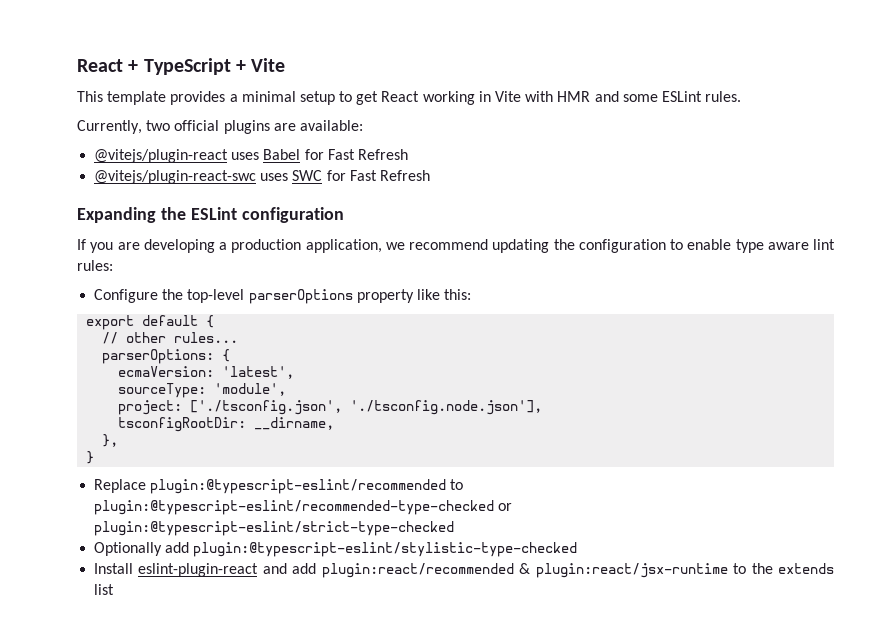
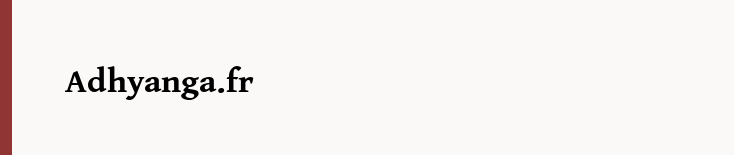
[77,58,286,75] [77,91,742,105] [77,120,363,134] [94,149,408,163] [94,170,430,184] [77,207,344,223] [77,239,835,253] [77,260,113,271] [94,289,472,304] [86,315,215,330] [102,332,239,344] [102,349,231,364] [118,366,295,379] [118,383,287,398] [118,400,543,415] [118,417,335,432] [102,434,119,447] [86,451,95,464] [94,479,464,494] [94,500,513,515] [94,521,455,536] [94,542,578,557] [94,563,834,578] [94,584,115,595] React + TypeScript + Vite // This template provides a minimal setup to get React working in Vite with HMR and some ESLint rules. // Currently, two official plugins are available: // @vitejs/plugin-react uses Babel for Fast Refresh // @vitejs/plugin-react-swc uses SWC for Fast Refresh // Expanding the ESLint configuration // If you are developing a production application, we recommend updating the configuration to enable type aware lint rules: // Configure the top-level parserOptions property like this: // export default { // // other rules... // parserOptions: { // ecmaVersion: 'latest', // sourceType: 'module', // project: ['./tsconfig.json', './tsconfig.node.json'], // tsconfigRootDir: __dirname, // }, // } // Replace plugin:@typescript-eslint/recommended to plugin:@typescript-eslint/recommended-type-checked or plugin:@typescript-eslint/strict-type-checked // Optionally add plugin:@typescript-eslint/stylistic-type-checked // Install eslint-plugin-react and add plugin:react/recommended & plugin:react/jsx-runtime to the extends list -> [65,66,254,100] Adhyanga.fr

